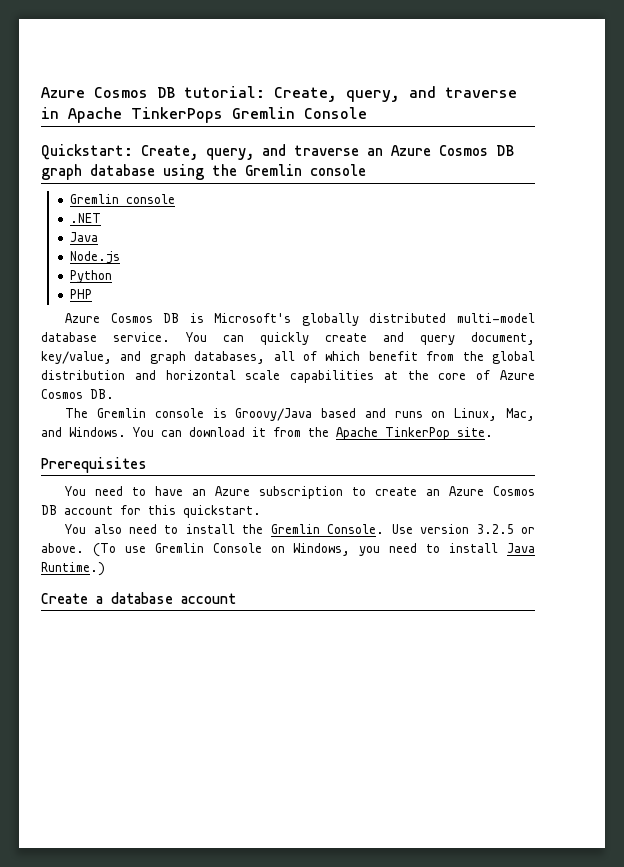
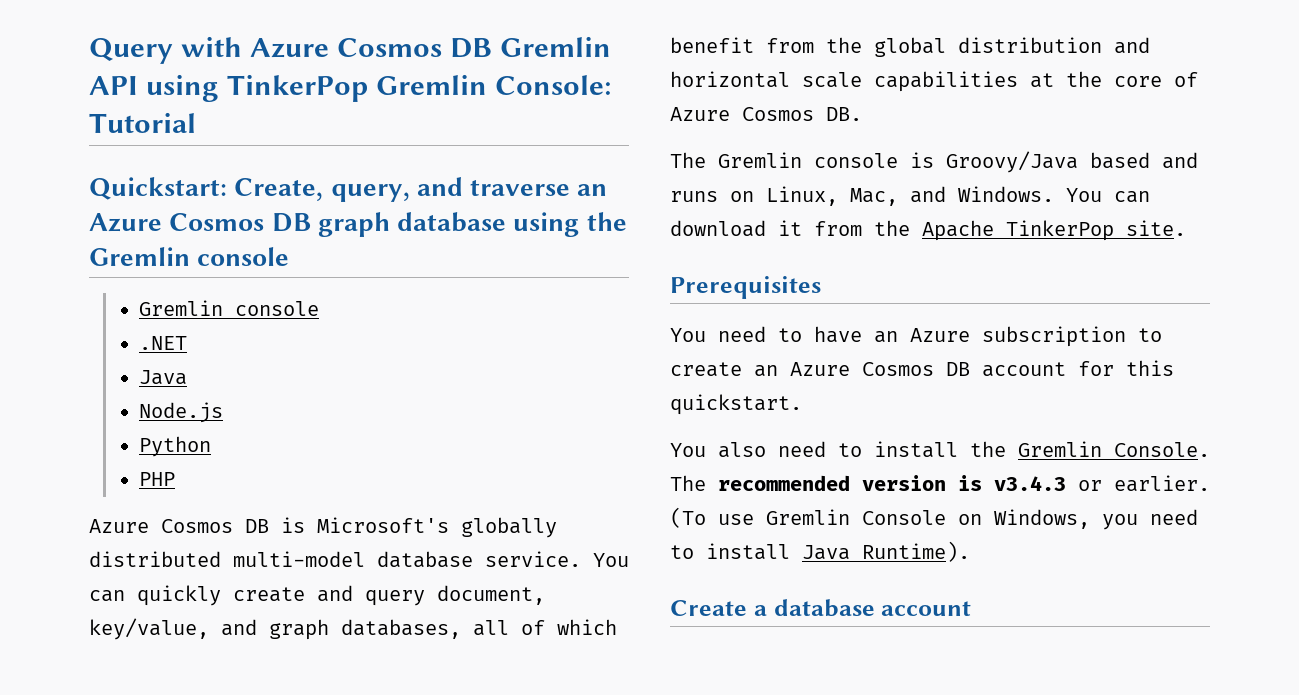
[41,86,517,102] [41,107,367,123] Azure Cosmos DB tutorial: Create, query, and traverse in Apache TinkerPops Gremlin Console -> [89,36,611,64] [89,74,611,102] [89,112,196,133] Query with Azure Cosmos DB Gremlin API using TinkerPop Gremlin Console: Tutorial
[391,524,535,534] [41,543,84,553] Use version 3.2.5 or above. -> [670,475,1210,492] The recommended version is v3.4.3 or earlier.
[41,562,105,576] Runtime.) -> [862,541,970,562] Runtime).

